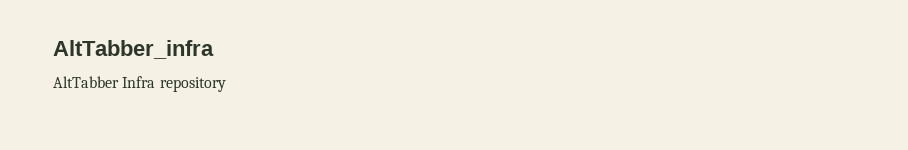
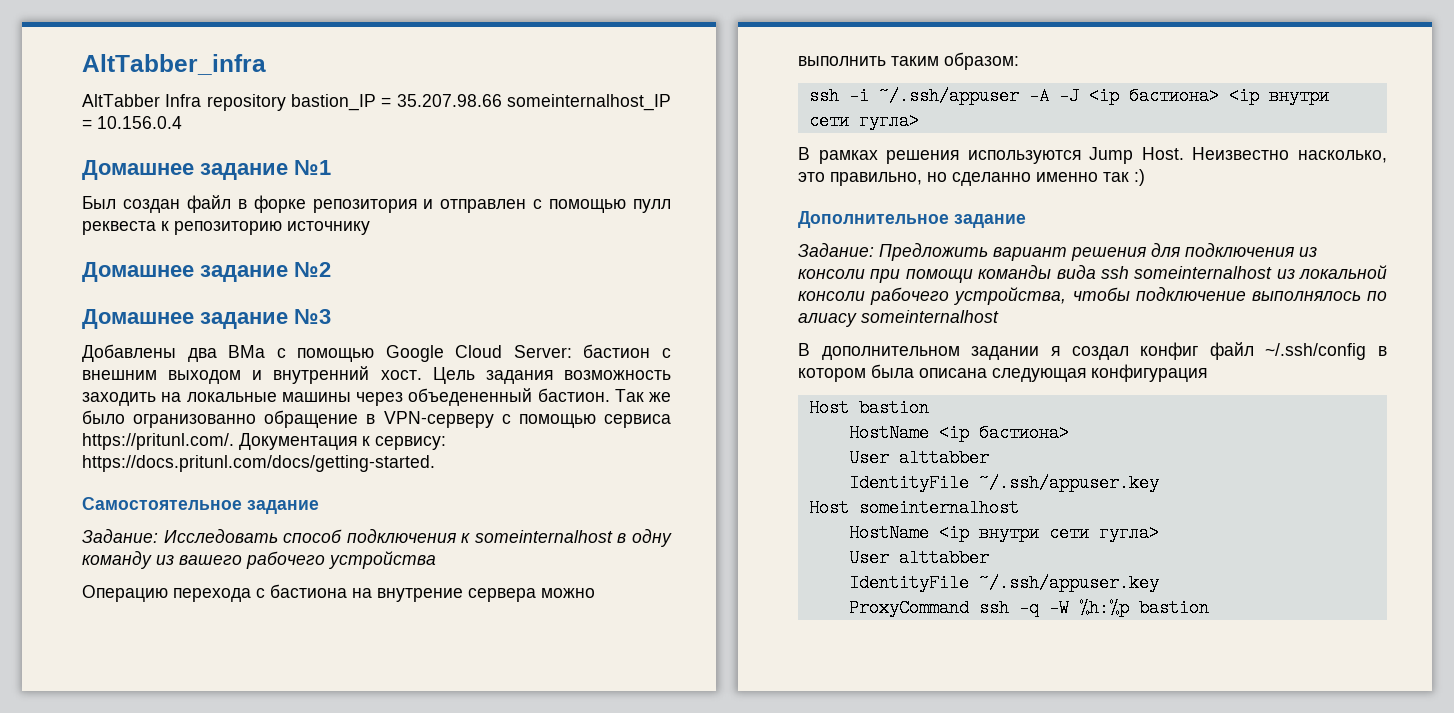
(226, 84) none -> [291,94,671,111] [82,116,182,129] [82,160,331,180] [82,195,671,213] [82,221,370,235] [82,262,331,282] [82,309,331,329] [82,344,671,362] [82,366,672,384] [82,388,671,406] [82,410,671,428] [82,433,446,450] [82,455,435,472] [82,497,319,514] [82,529,672,547] [82,551,436,569] [82,584,595,602] [798,52,1019,70] [808,87,1329,105] [808,112,919,130] [798,147,1387,164] [798,169,1145,186] [798,211,1026,228] [798,243,1317,261] [798,265,1387,283] [798,287,1387,305] [798,310,999,327] [798,342,1387,360] [798,364,1207,382] [808,399,929,417] [848,424,1069,442] [848,449,989,467] [848,474,1159,492] [808,499,1019,517] [848,524,1159,542] [848,549,989,567] [848,574,1159,592] [848,599,1209,617] bastion_IP = 35.207.98.66 someinternalhost_IP = 10.156.0.4 // Домашнее задание №1 // Был создан файл в форке репозитория и отправлен с помощью пулл реквеста к репозиторию источнику // Домашнее задание №2 // Домашнее задание №3 // Добавлены два ВМа с помощью Google Cloud Server: бастион с внешним выходом и внутренний хост. Цель задания возможность заходить на локальные машины через объедененный бастион. Так же было огранизованно обращение в VPN-серверу с помощью сервиса https://pritunl.com/. Документация к сервису: https://docs.pritunl.com/docs/getting-started. // Самостоятельное задание // Задание: Исследовать способ подключения к someinternalhost в одну команду из вашего рабочего устройства // Операцию перехода с бастиона на внутрение сервера можно выполнить таким образом: // ssh -i ~/.ssh/appuser -A -J <ip бастиона> <ip внутри сети гугла> // В рамках решения используются Jump Host. Неизвестно насколько, это правильно, но сделанно именно так :) // Дополнительное задание // Задание: Предложить вариант решения для подключения из консоли при помощи команды вида ssh someinternalhost из локальной консоли рабочего устройства, чтобы подключение выполнялось по алиасу someinternalhost // В дополнительном задании я создал конфиг файл ~/.ssh/config в котором была описана следующая конфигурация // Host bastion // HostName <ip бастиона> // User alttabber // IdentityFile ~/.ssh/appuser.key // Host someinternalhost // HostName <ip внутри сети гугла> // User alttabber // IdentityFile ~/.ssh/appuser.key // ProxyCommand ssh -q -W %h:%p bastion

